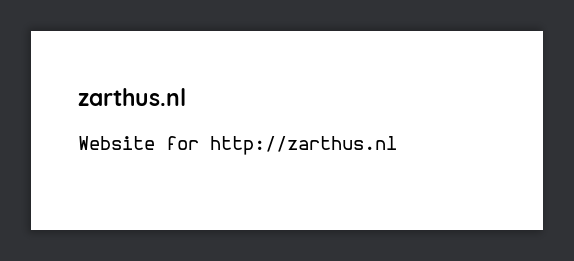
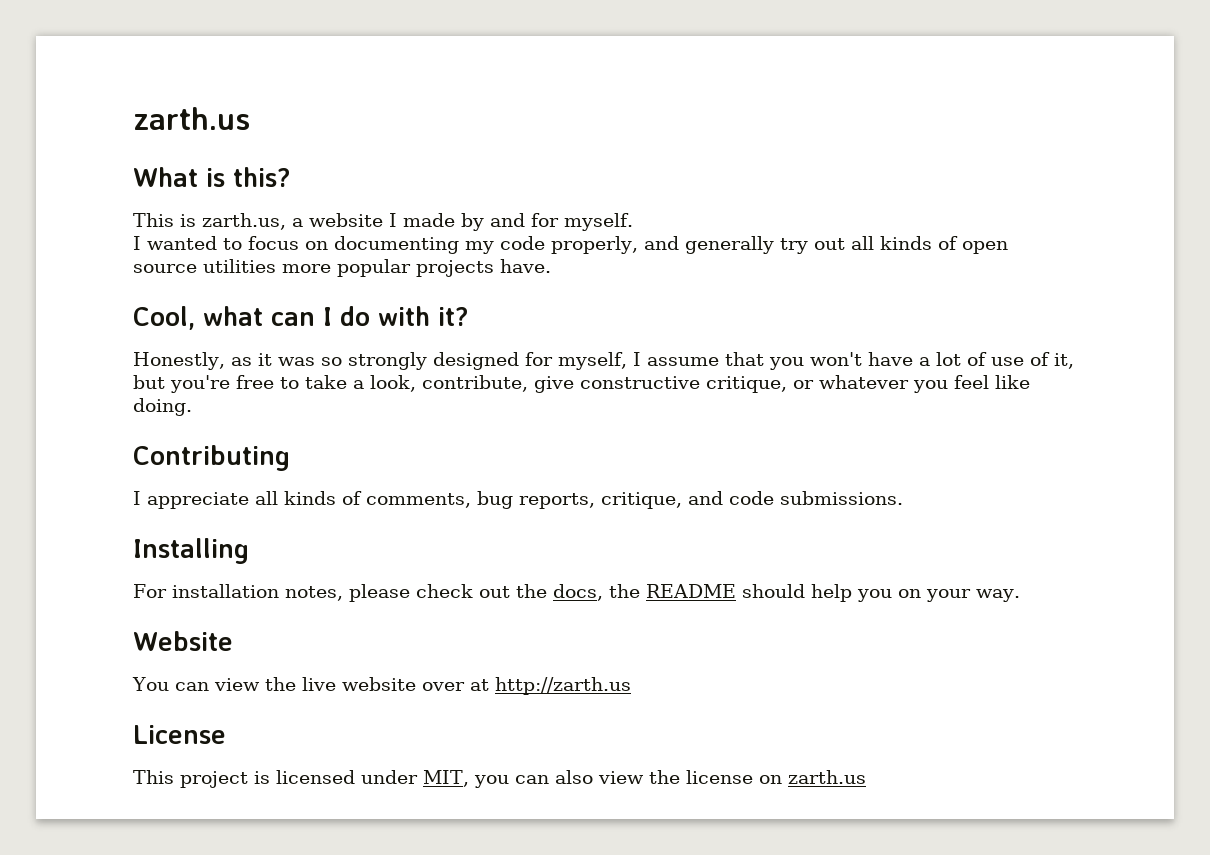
[78,88,186,106] [78,136,397,155] zarthus.nl // Website for http://zarthus.nl -> [133,107,250,130] [133,167,291,187] [133,213,633,231] [133,236,1008,254] [133,259,551,277] [133,306,469,330] [133,352,1074,370] [133,375,1030,393] [133,398,192,416] [133,445,290,471] [133,491,903,509] [133,538,249,564] [133,584,1020,602] [133,631,233,651] [132,677,631,695] [133,725,226,744] [133,770,866,788] zarth.us // What is this? // This is zarth.us, a website I made by and for myself. // I wanted to focus on documenting my code properly, and generally try out all kinds of open source utilities more popular projects have. // Cool, what can I do with it? // Honestly, as it was so strongly designed for myself, I assume that you won't have a lot of use of it, but you're free to take a look, contribute, give constructive critique, or whatever you feel like doing. // Contributing // I appreciate all kinds of comments, bug reports, critique, and code submissions. // Installing // For installation notes, please check out the docs, the README should help you on your way. // Website // You can view the live website over at http://zarth.us // License // This project is licensed under MIT, you can also view the license on zarth.us

